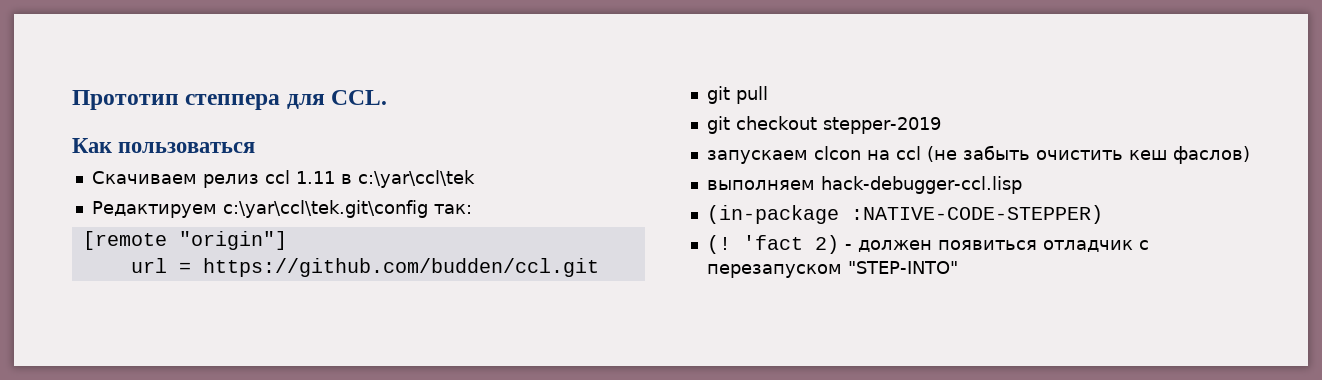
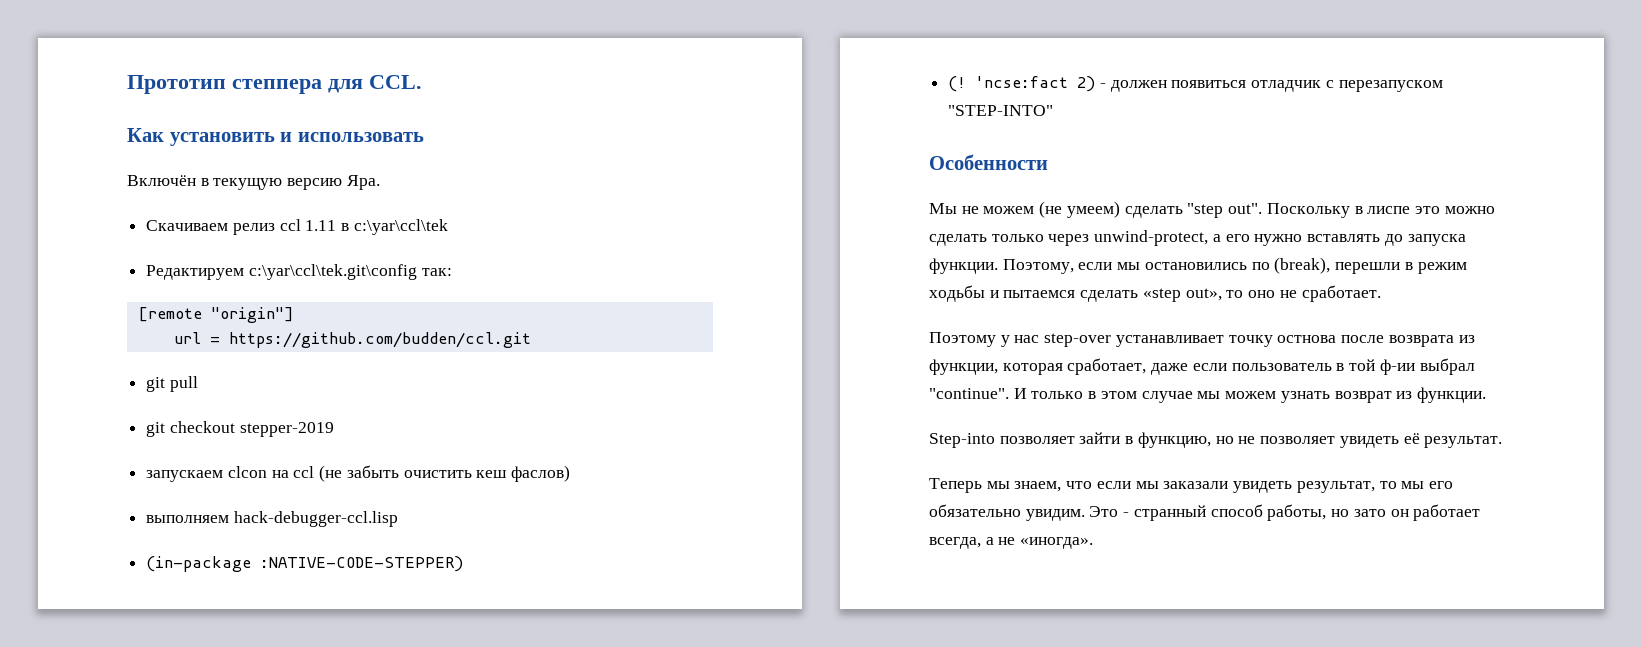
[118,142,256,153] пользоваться -> [169,132,424,146] [127,175,380,190] установить и использовать // Включён в текущую версию Яра.
[742,235,803,250] 'fact -> [975,76,1069,88] 'ncse:fact
(958, 267) none -> [929,154,1048,170] [929,201,1495,218] [929,230,1466,246] [929,257,1467,274] [929,285,1381,302] [929,332,1475,347] [929,358,1475,375] [929,387,1486,403] [929,432,1503,448] [929,478,1453,493] [929,504,1481,521] [929,537,1094,549] // Особенности // Мы не можем (не умеем) сделать "step out". Поскольку в лиспе это можно сделать только через unwind-protect, а его нужно вставлять до запуска функции. Поэтому, если мы остановились по (break), перешли в режим ходьбы и пытаемся сделать «step out», то оно не сработает. // Поэтому у нас step-over устанавливает точку остнова после возврата из функции, которая сработает, даже если пользователь в той ф-ии выбрал "continue". И только в этом случае мы можем узнать возврат из функции. // Step-into позволяет зайти в функцию, но не позволяет увидеть её результат. // Теперь мы знаем, что если мы заказали увидеть результат, то мы его обязательно увидим. Это - странный способ работы, но зато он работает всегда, а не «иногда».

